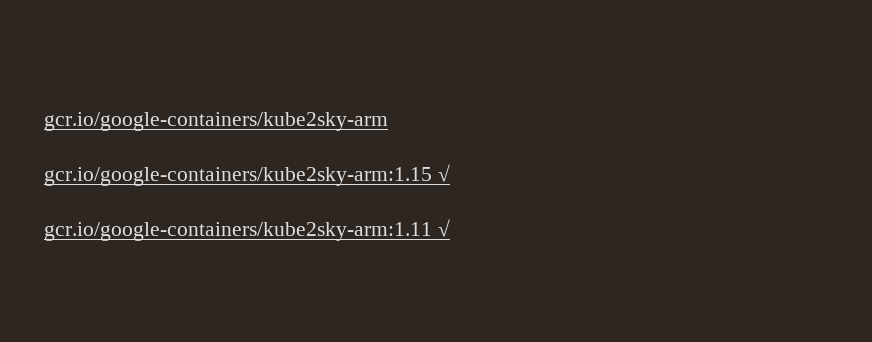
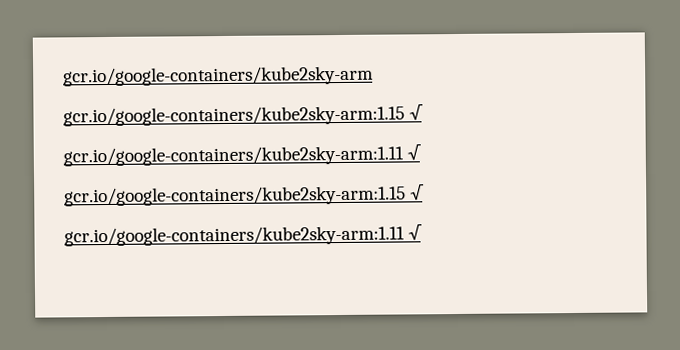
(450, 228) none -> [64,184,426,207] [64,224,424,247] // gcr.io/google-containers/kube2sky-arm:1.15 √ // gcr.io/google-containers/kube2sky-arm:1.11 √

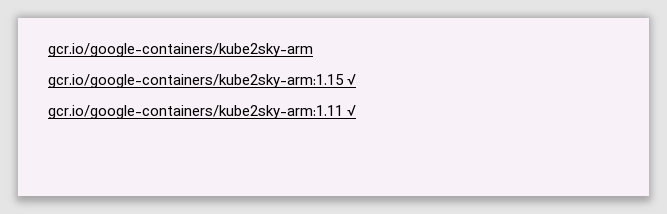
[64,184,426,207] [64,224,424,247] // gcr.io/google-containers/kube2sky-arm:1.15 √ // gcr.io/google-containers/kube2sky-arm:1.11 √ -> (357, 110) none

